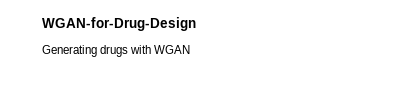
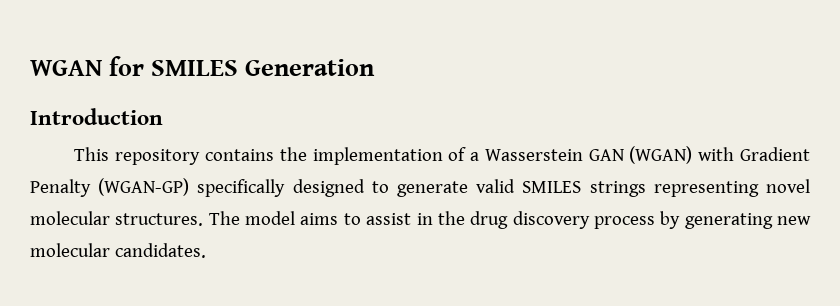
[42,17,196,31] [42,45,191,57] WGAN-for-Drug-Design // Generating drugs with WGAN -> [30,56,376,76] [30,108,163,125] [74,146,811,165] [30,178,810,197] [30,211,811,229] [30,243,206,258] WGAN for SMILES Generation // Introduction // This repository contains the implementation of a Wasserstein GAN (WGAN) with Gradient Penalty (WGAN-GP) specifically designed to generate valid SMILES strings representing novel molecular structures. The model aims to assist in the drug discovery process by generating new molecular candidates.

